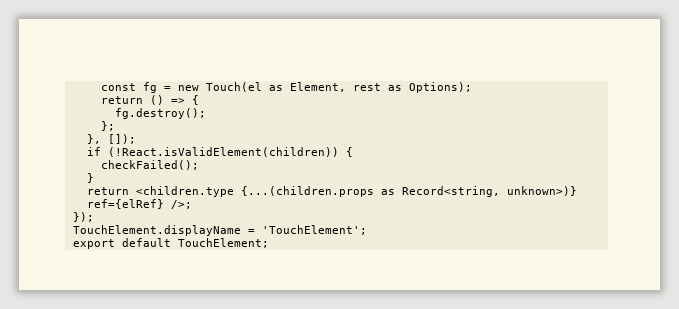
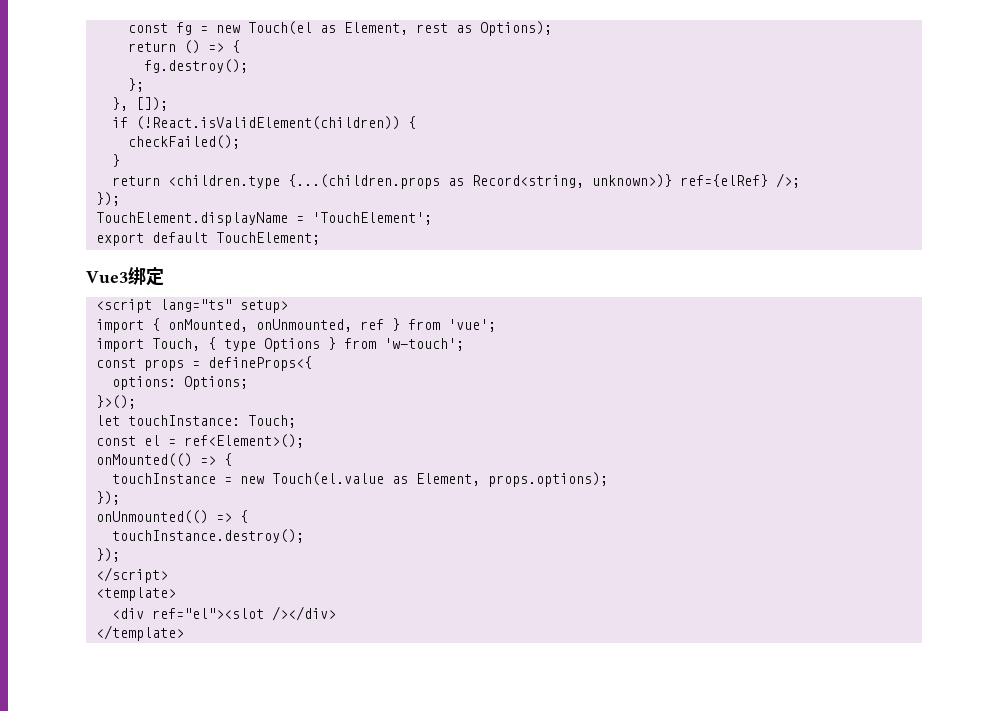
(269, 243) none -> [86,267,164,286] [95,299,288,313] [95,318,496,333] [95,337,464,352] [95,356,312,371] [111,376,248,390] [95,395,136,409] [95,415,296,428] [95,434,304,448] [95,453,232,467] [111,472,608,487] [95,491,120,505] [95,510,248,524] [111,529,304,543] [95,548,120,562] [95,567,168,583] [95,587,176,601] [111,606,336,621] [95,625,184,641] // Vue3绑定 // <script lang="ts" setup> // import { onMounted, onUnmounted, ref } from 'vue'; // import Touch, { type Options } from 'w-touch'; // const props = defineProps<{ // options: Options; // }>(); // let touchInstance: Touch; // const el = ref<Element>(); // onMounted(() => { // touchInstance = new Touch(el.value as Element, props.options); // }); // onUnmounted(() => { // touchInstance.destroy(); // }); // </script> // <template> // <div ref="el"><slot /></div> // </template>

